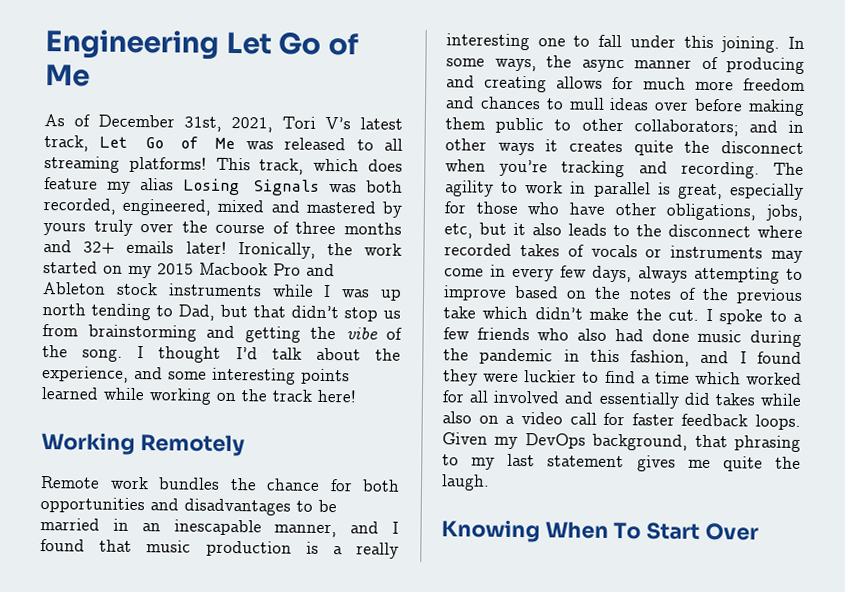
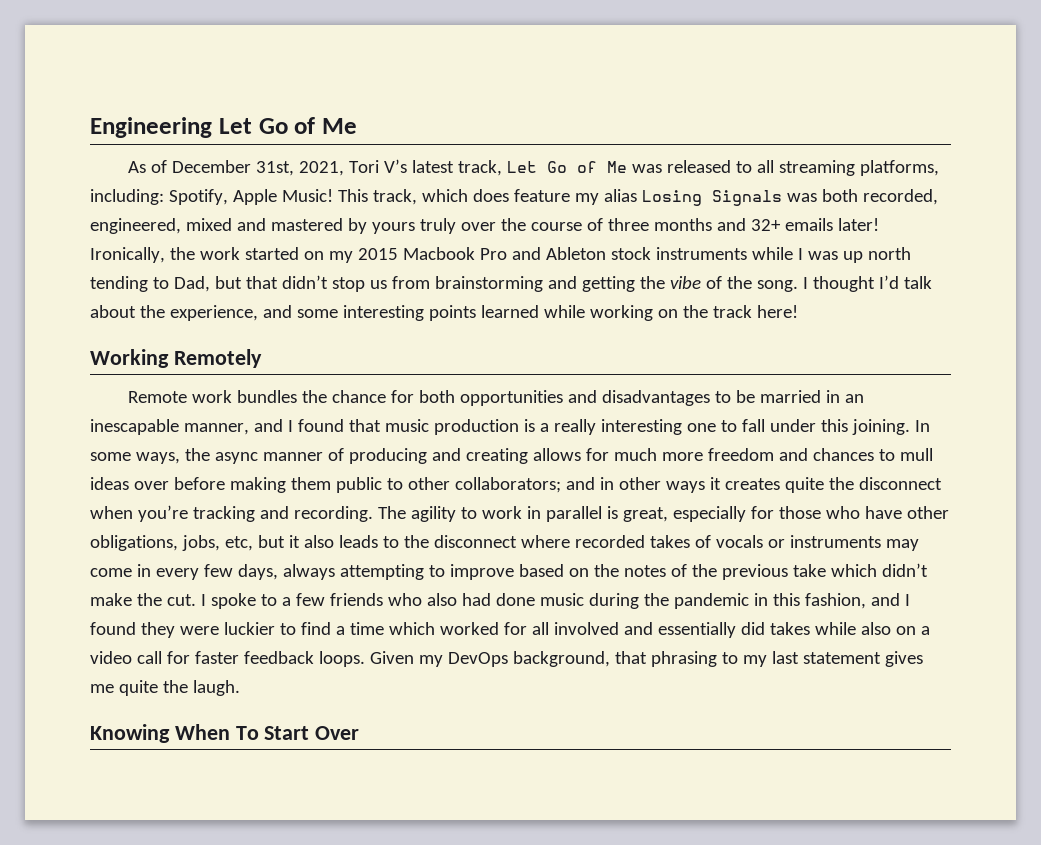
[128,156,207,173] platforms! -> [859,160,939,176] [90,189,333,205] platforms, including: Spotify, Apple Music!

